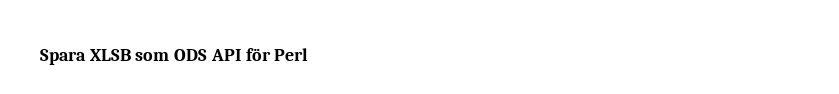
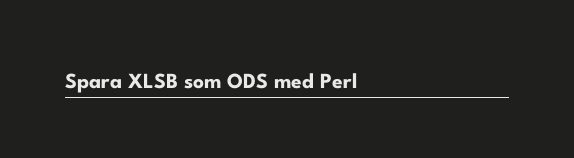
[210,48,271,61] API för -> [274,73,314,89] med

